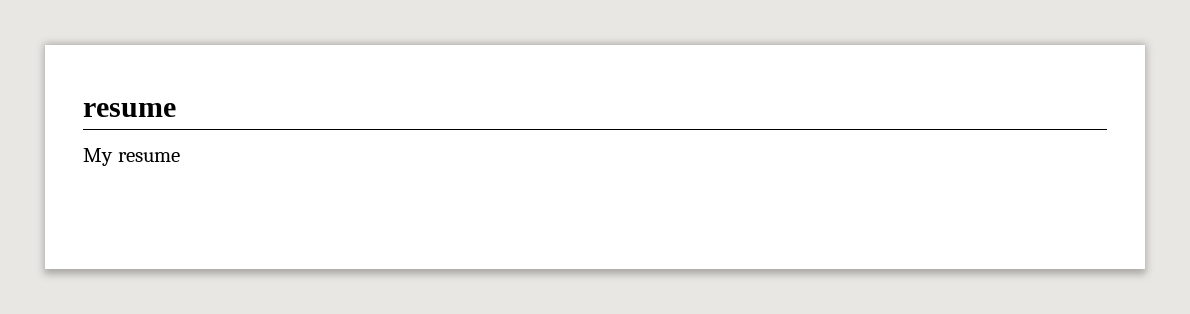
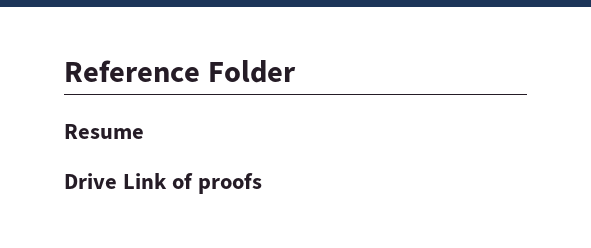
[83,103,176,117] [83,148,180,166] resume // My resume -> [64,60,297,83] [64,124,144,139] [64,173,263,194] Reference Folder // Resume // Drive Link of proofs

